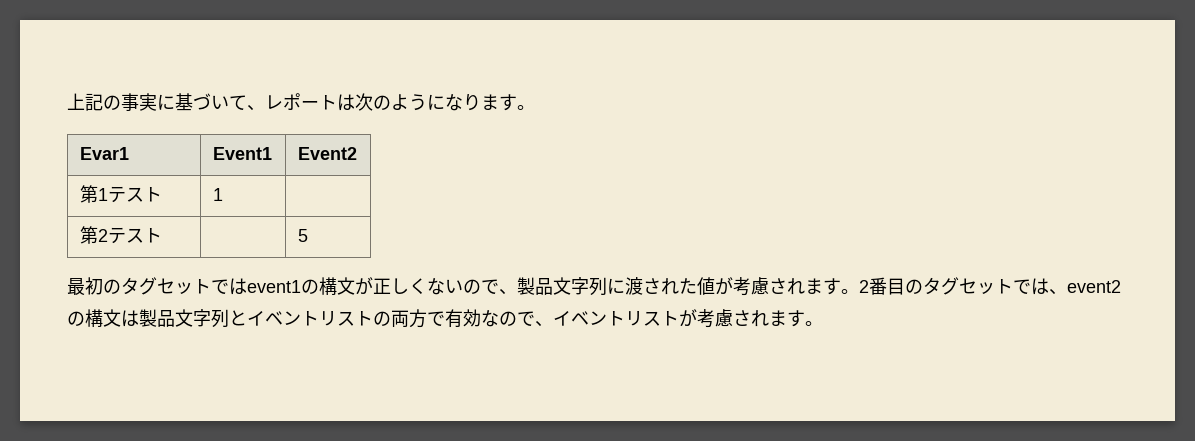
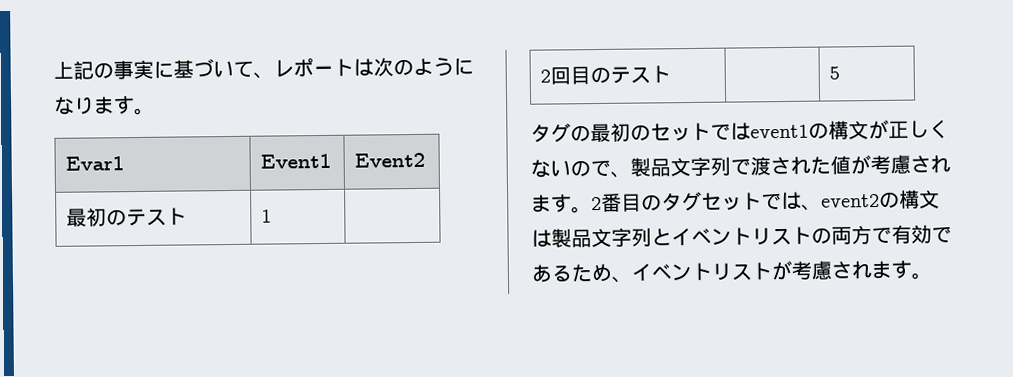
[79,185,108,203] 第1 -> [66,207,128,227] 最初の
[79,226,108,244] 第2 -> [540,66,612,85] 2回目の
[67,277,157,295] 最初のタグ -> [530,122,651,143] タグの最初の
[607,278,625,294] に -> [730,158,751,176] で
[481,310,535,327] なので -> [931,226,952,244] [531,263,613,283] であるため

